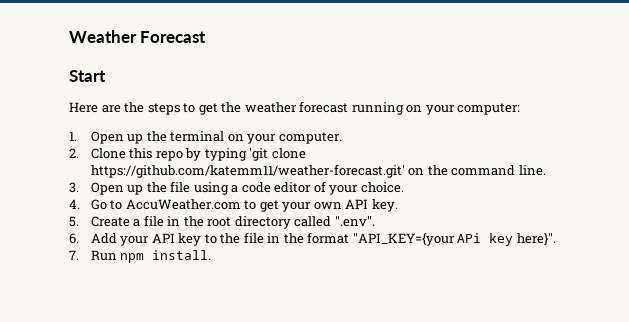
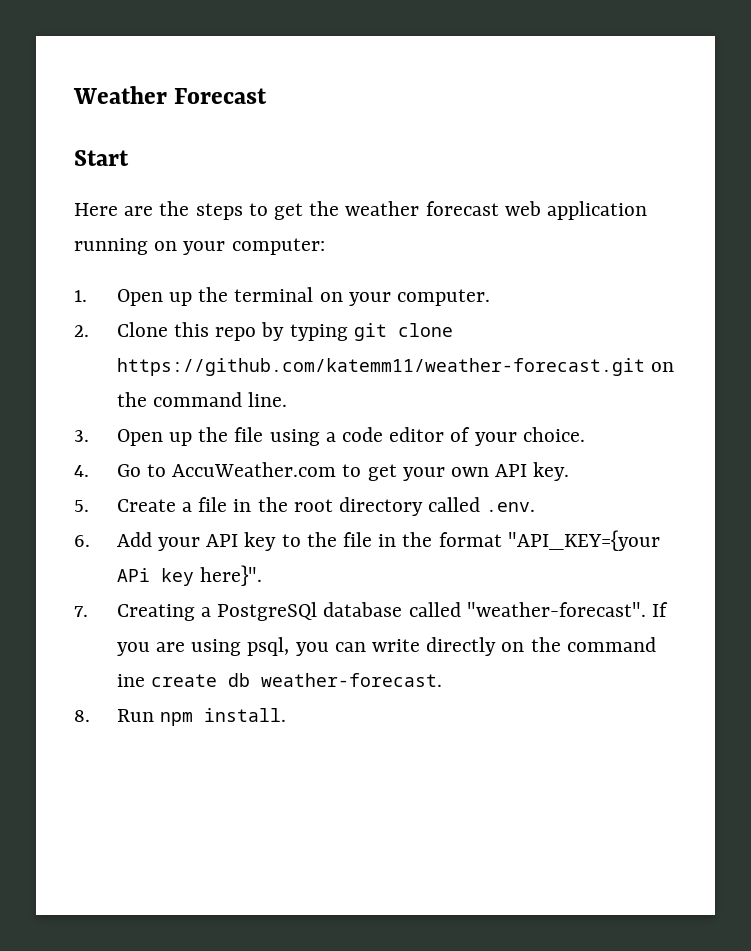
(349, 107) none -> [504,201,648,220] web application
[249,148,306,161] [90,164,405,178] 'git clone https://github.com/katemm11/weather-forecast.git' -> [353,323,453,341] [116,358,645,376] git clone https://github.com/katemm11/weather-forecast.git
[334,216,375,227] ".env". -> [486,502,536,512] .env.
(79, 255) none -> [116,602,668,621] [116,637,656,656] [116,673,442,687] [74,710,90,722] Creating a PostgreSQl database called "weather-forecast". If you are using psql, you can write directly on the command ine create db weather-forecast. // 8.

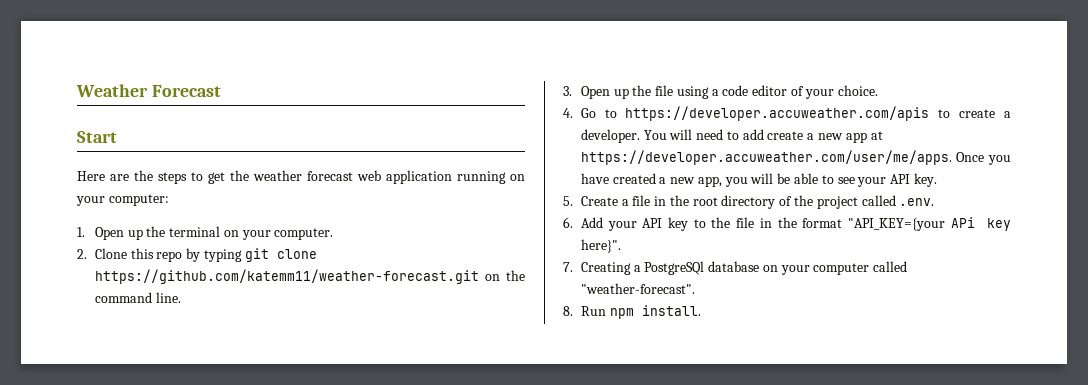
[172,462,489,481] AccuWeather.com to get your own -> [625,106,1011,121] [580,129,883,143] [580,150,1011,165] [580,173,887,187] https://developer.accuweather.com/apis to create a developer. You will need to add create a new app at https://developer.accuweather.com/user/me/apps. Once you have created a new app, you will be able to see your
(423, 506) none -> [779,195,858,209] of the project
(403, 609) none -> [762,263,870,275] on your computer
[651,602,668,617] [116,637,656,656] [116,673,442,687] If you are using psql, you can write directly on the command ine create db weather-forecast. -> (695, 288) none

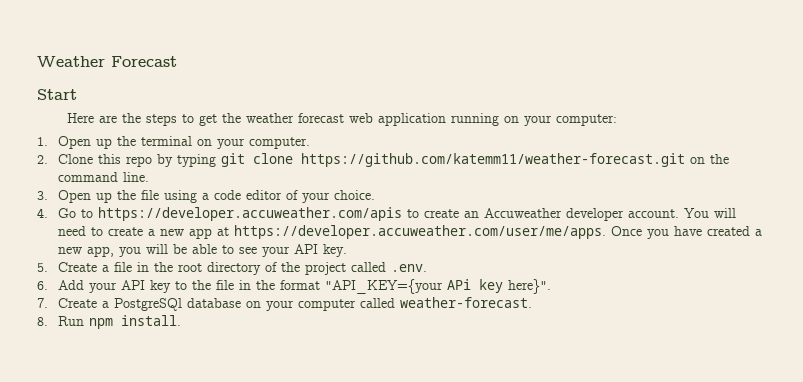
[1004,111,1011,118] [580,129,640,143] a developer. -> [464,208,680,221] an Accuweather developer account.
[742,129,764,140] add -> (104, 231) none
[580,262,631,275] Creating -> [58,298,98,308] Create
[580,283,695,294] "weather-forecast". -> [400,297,533,308] weather-forecast.

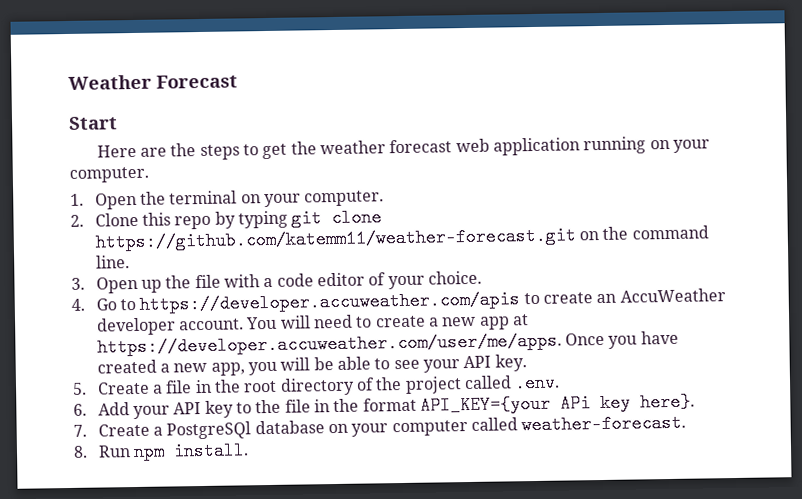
[556,114,618,126] computer: -> [69,166,149,183] computer.
[96,138,113,149] up -> (137, 201) none
[164,190,198,203] using -> [224,274,261,288] with
[484,208,563,218] Accuweather -> [619,288,726,303] AccuWeather
[325,279,444,294] "API_KEY={your -> [420,394,552,415] API_KEY={your
[508,279,552,294] here}". -> [640,392,696,412] here}.

